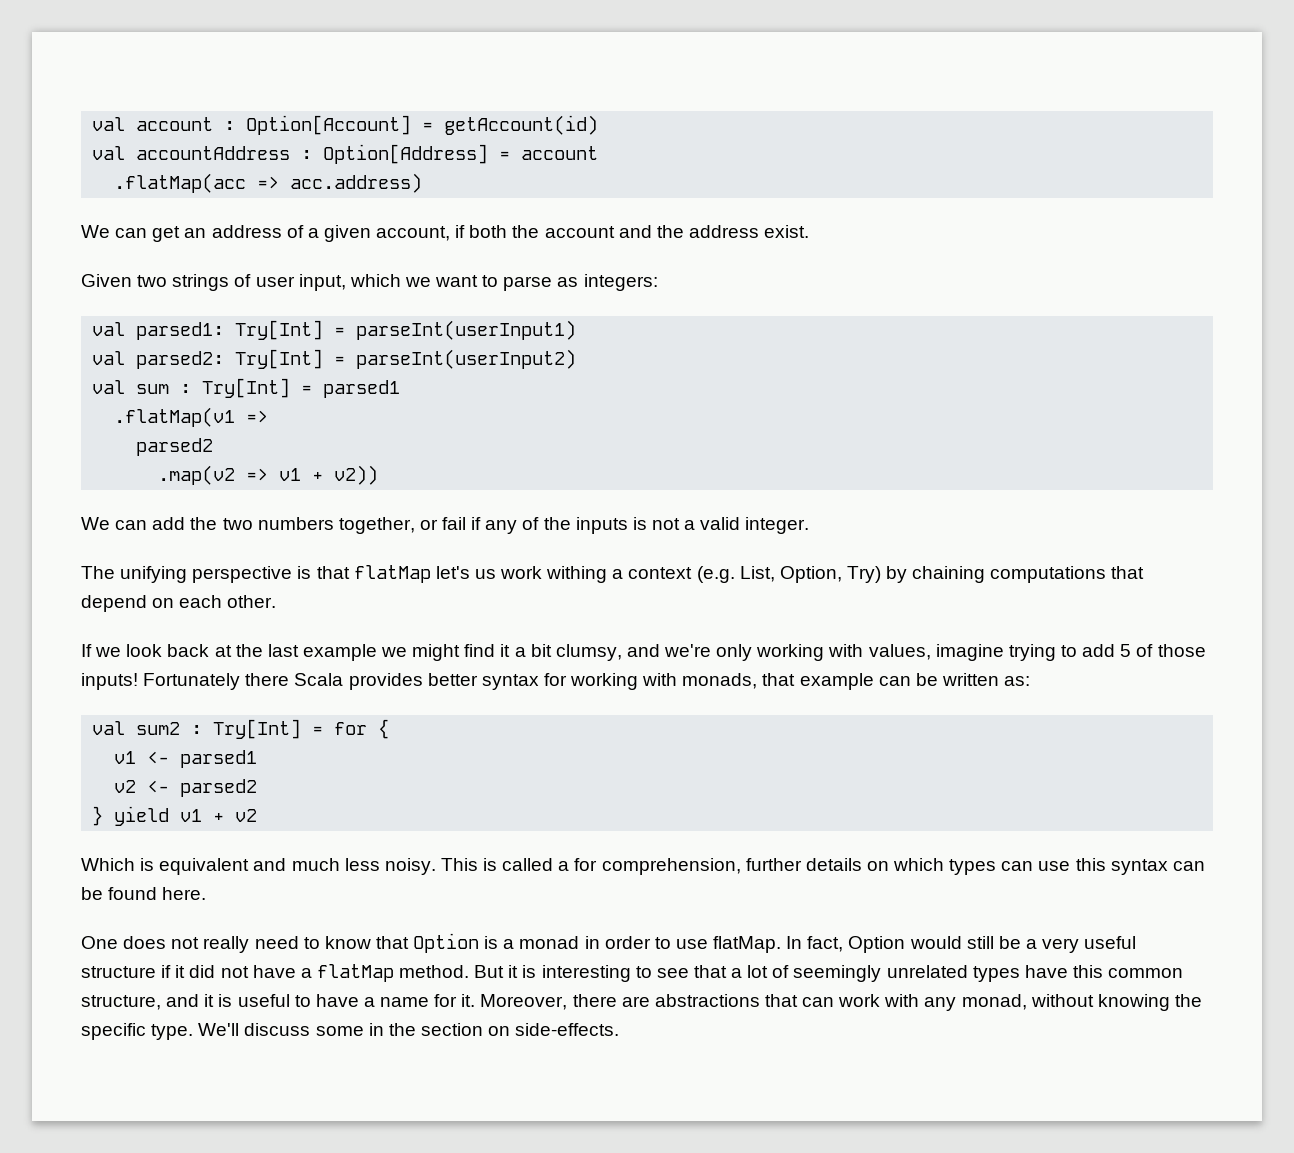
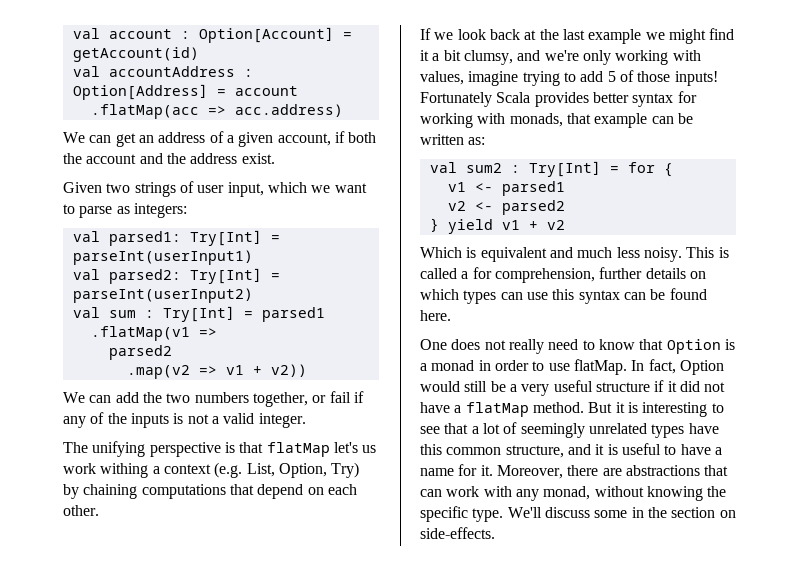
[245,673,290,686] there -> (492, 99) none

